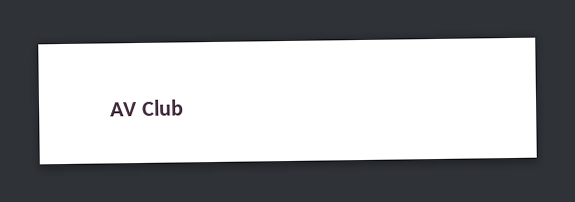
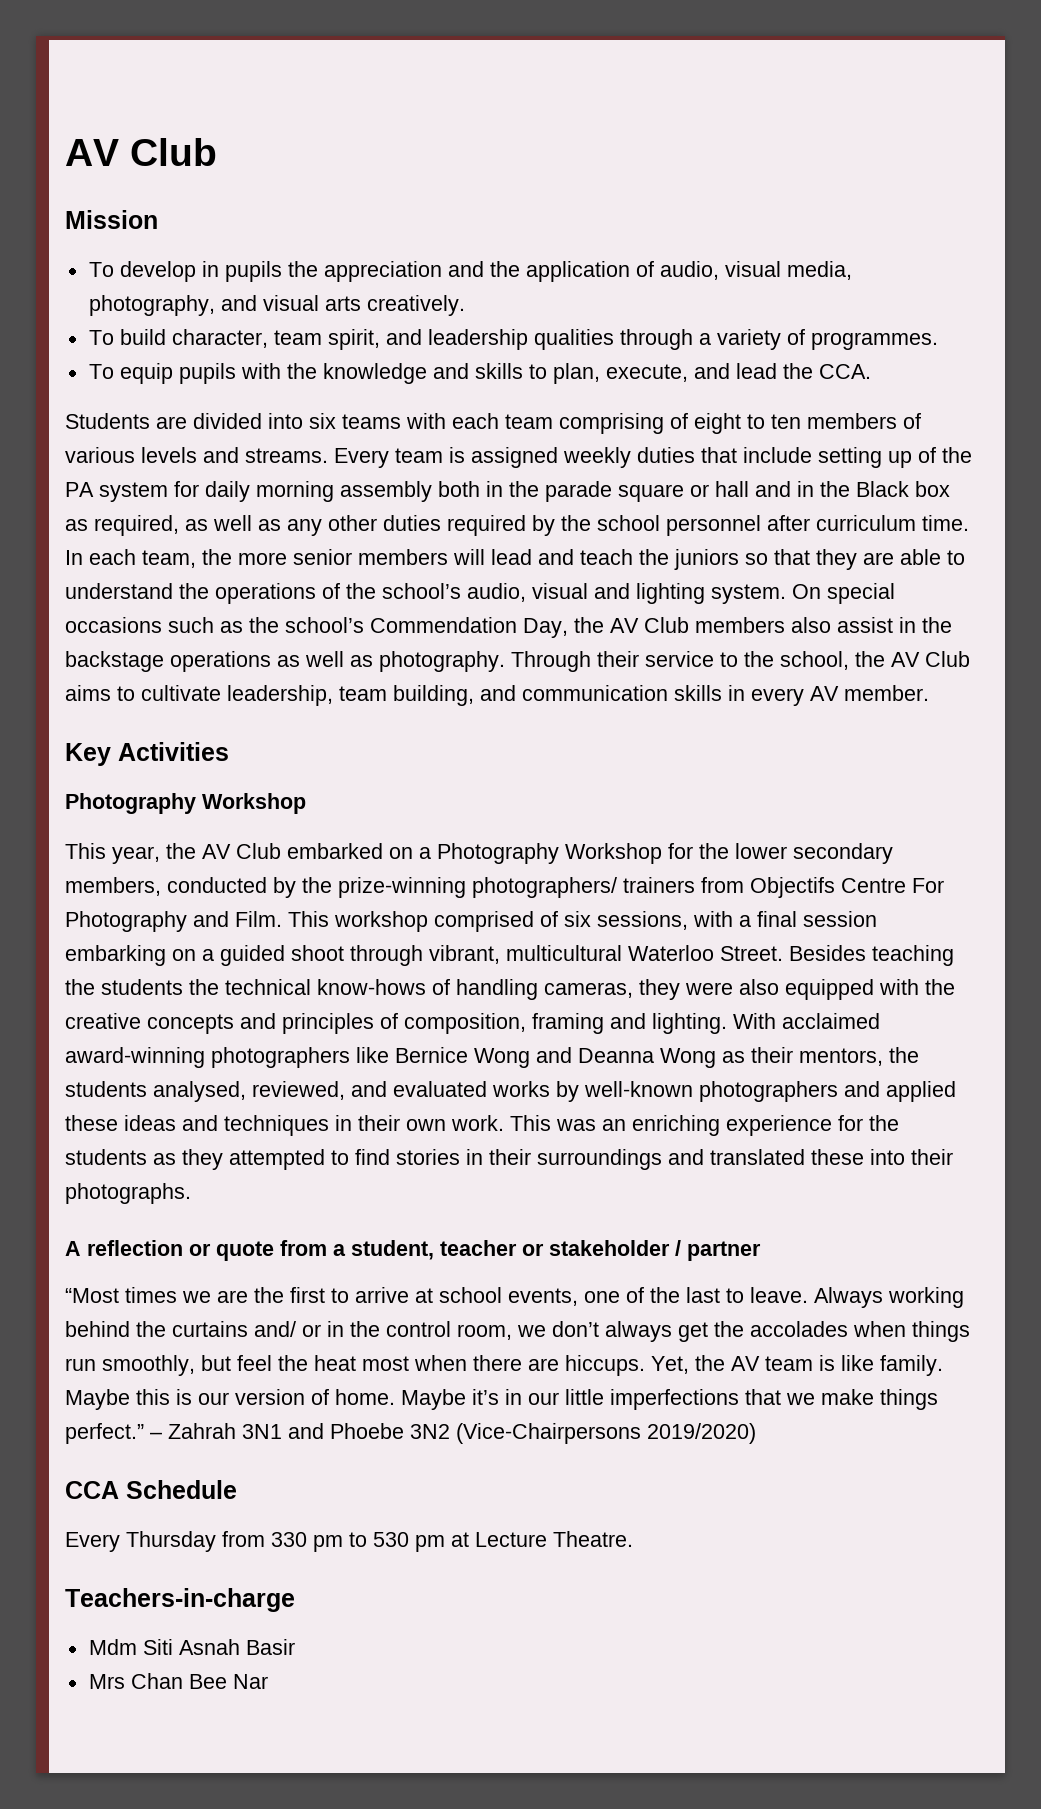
[110,99,184,117] AV Club -> [65,138,217,166] [65,210,158,229] [88,261,852,282] [88,295,465,316] [88,329,938,350] [88,363,871,384] [65,413,921,434] [65,447,972,468] [65,481,950,502] [65,515,969,536] [65,549,965,570] [65,583,895,604] [65,617,952,638] [65,651,970,672] [65,685,929,706] [65,742,229,766] [65,793,306,814] [65,843,893,864] [65,877,944,898] [65,911,877,932] [65,945,954,966] [65,979,955,1000] [65,1013,880,1034] [65,1047,919,1068] [65,1081,956,1102] [65,1115,899,1136] [65,1149,953,1170] [65,1183,191,1204] [65,1240,761,1261] [65,1287,964,1308] [65,1321,970,1342] [65,1355,943,1376] [65,1389,938,1410] [65,1423,756,1444] [65,1480,237,1499] [65,1531,633,1552] [65,1588,295,1612] [88,1639,295,1655] [88,1673,268,1689] AV Club // Mission // To develop in pupils the appreciation and the application of audio, visual media, photography, and visual arts creatively. // To build character, team spirit, and leadership qualities through a variety of programmes. // To equip pupils with the knowledge and skills to plan, execute, and lead the CCA. // Students are divided into six teams with each team comprising of eight to ten members of various levels and streams. Every team is assigned weekly duties that include setting up of the PA system for daily morning assembly both in the parade square or hall and in the Black box as required, as well as any other duties required by the school personnel after curriculum time. In each team, the more senior members will lead and teach the juniors so that they are able to understand the operations of the school’s audio, visual and lighting system. On special occasions such as the school’s Commendation Day, the AV Club members also assist in the backstage operations as well as photography. Through their service to the school, the AV Club aims to cultivate leadership, team building, and communication skills in every AV member. // Key Activities // Photography Workshop // This year, the AV Club embarked on a Photography Workshop for the lower secondary members, conducted by the prize-winning photographers/ trainers from Objectifs Centre For Photography and Film. This workshop comprised of six sessions, with a final session embarking on a guided shoot through vibrant, multicultural Waterloo Street. Besides teaching the students the technical know-hows of handling cameras, they were also equipped with the creative concepts and principles of composition, framing and lighting. With acclaimed award-winning photographers like Bernice Wong and Deanna Wong as their mentors, the students analysed, reviewed, and evaluated works by well-known photographers and applied these ideas and techniques in their own work. This was an enriching experience for the students as they attempted to find stories in their surroundings and translated these into their photographs. // A reflection or quote from a student, teacher or stakeholder / partner // “Most times we are the first to arrive at school events, one of the last to leave. Always working behind the curtains and/ or in the control room, we don’t always get the accolades when things run smoothly, but feel the heat most when there are hiccups. Yet, the AV team is like family. Maybe this is our version of home. Maybe it’s in our little imperfections that we make things perfect.” – Zahrah 3N1 and Phoebe 3N2 (Vice-Chairpersons 2019/2020) // CCA Schedule // Every Thursday from 330 pm to 530 pm at Lecture Theatre. // Teachers-in-charge // Mdm Siti Asnah Basir // Mrs Chan Bee Nar

